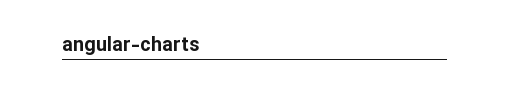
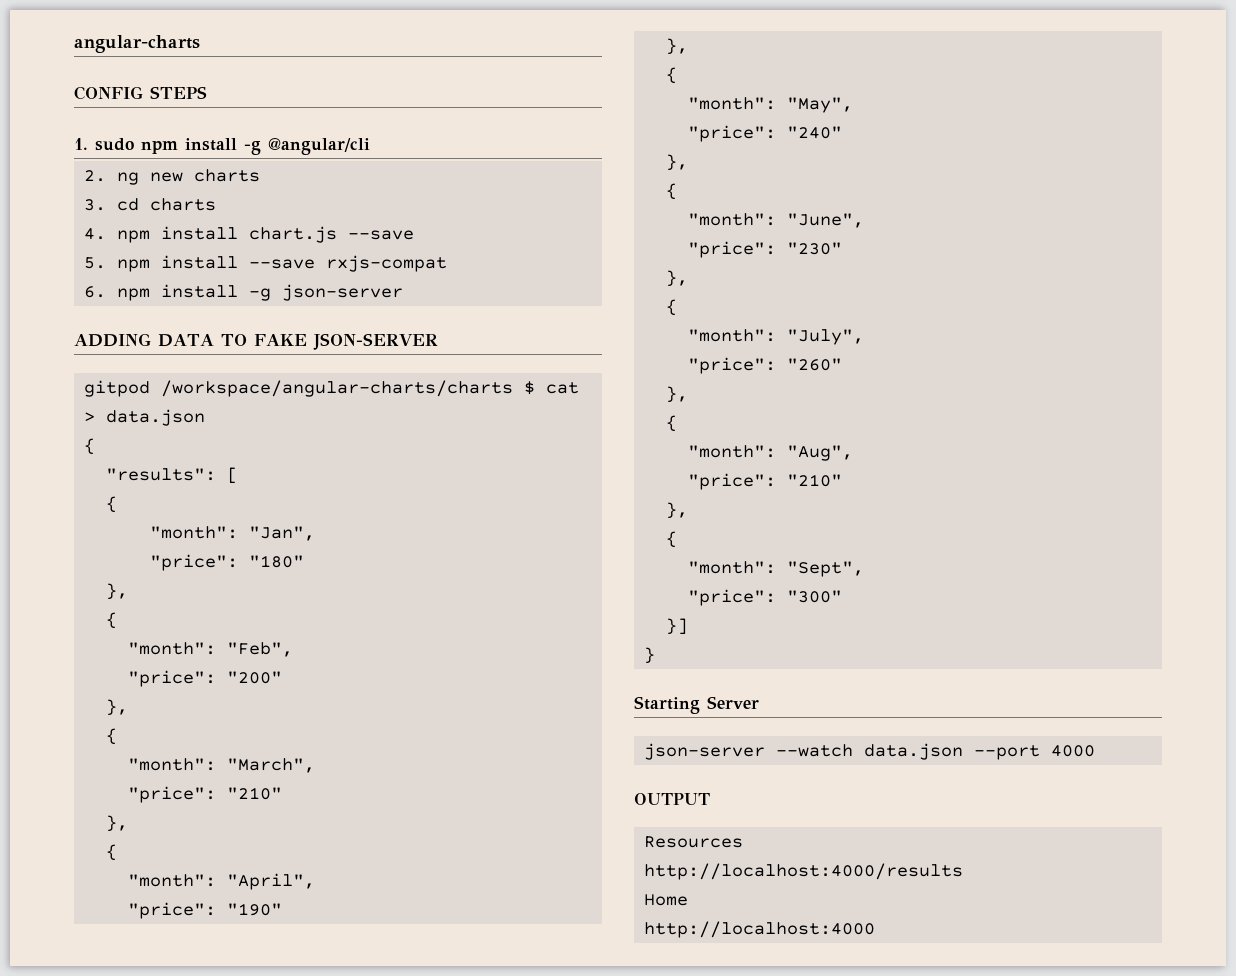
(199, 45) none -> [74,86,207,100] [74,138,370,155] [83,169,260,185] [83,198,216,211] [83,226,414,243] [83,255,447,272] [83,284,403,301] [74,333,438,350] [83,380,579,397] [83,409,205,426] [83,438,95,455] [105,467,238,484] [105,496,117,513] [149,526,315,541] [149,554,304,571] [105,583,128,600] [105,612,117,629] [127,642,293,657] [127,670,282,687] [105,699,128,716] [105,728,117,745] [127,758,315,773] [127,786,282,803] [105,815,128,832] [105,844,117,861] [127,873,315,890] [127,902,282,919] [665,38,688,55] [665,67,677,84] [687,97,853,113] [687,125,842,142] [665,154,688,171] [665,183,677,200] [687,213,864,228] [687,241,842,258] [665,270,688,287] [665,299,677,316] [687,329,864,345] [687,357,842,374] [665,386,688,403] [665,415,677,432] [687,445,853,461] [687,473,842,490] [665,502,688,519] [665,531,677,548] [687,561,864,577] [687,589,842,606] [665,618,688,635] [643,647,655,664] [634,696,759,714] [643,743,1095,760] [634,793,710,805] [643,836,743,848] [643,863,963,880] [643,894,688,906] [643,921,875,938] // CONFIG STEPS // 1. sudo npm install -g @angular/cli // 2. ng new charts // 3. cd charts // 4. npm install chart.js --save // 5. npm install --save rxjs-compat // 6. npm install -g json-server // ADDING DATA TO FAKE JSON-SERVER // gitpod /workspace/angular-charts/charts $ cat > data.json // { // "results": [ // { // "month": "Jan", // "price": "180" // }, // { // "month": "Feb", // "price": "200" // }, // { // "month": "March", // "price": "210" // }, // { // "month": "April", // "price": "190" // }, // { // "month": "May", // "price": "240" // }, // { // "month": "June", // "price": "230" // }, // { // "month": "July", // "price": "260" // }, // { // "month": "Aug", // "price": "210" // }, // { // "month": "Sept", // "price": "300" // }] // } // Starting Server // json-server --watch data.json --port 4000 // OUTPUT // Resources // http://localhost:4000/results // Home // http://localhost:4000

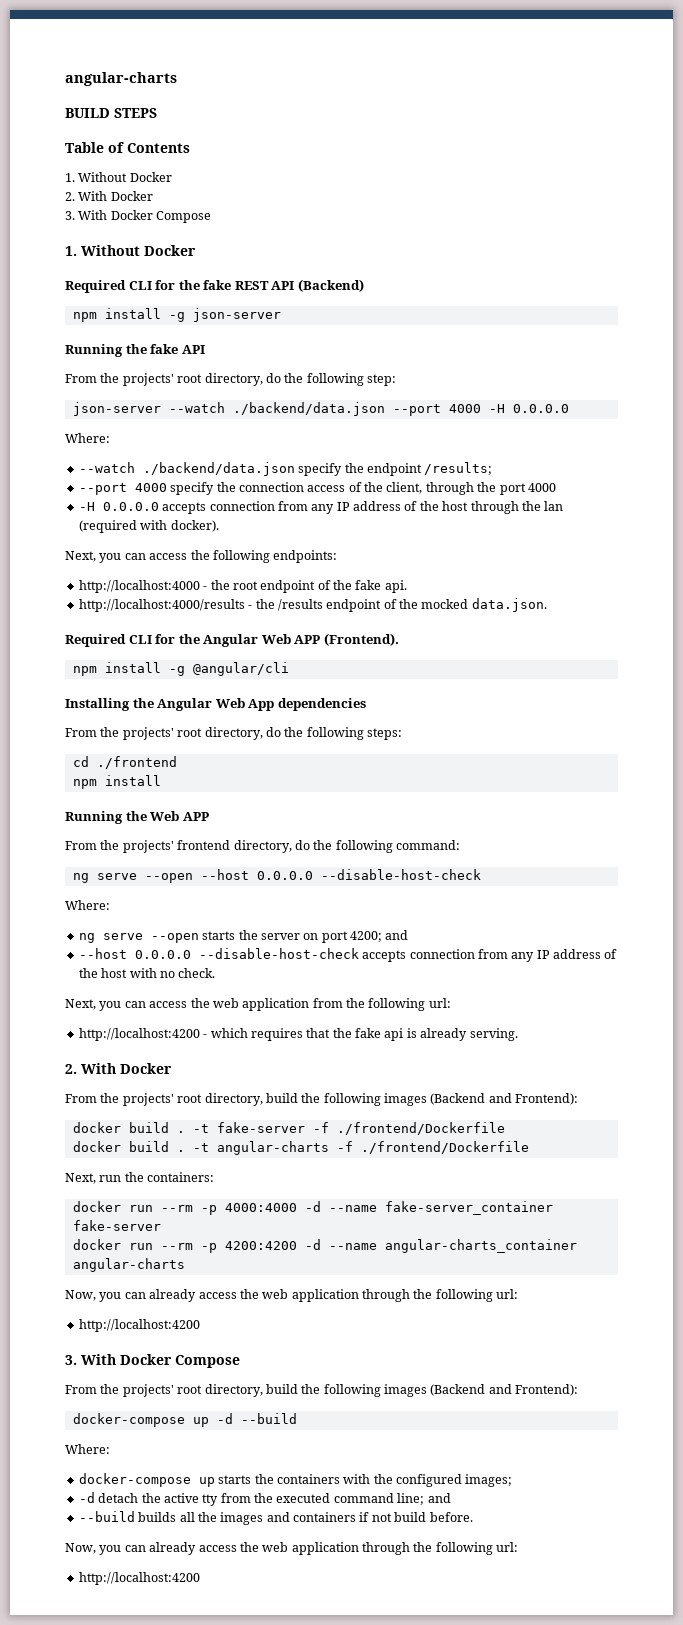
[74,35,200,53] [74,86,143,100] angular-charts // CONFIG -> [65,72,177,86] [65,108,110,118] angular-charts // BUILD
[74,138,370,155] [83,169,260,185] [83,198,216,211] [83,226,414,243] [83,255,447,272] [83,284,403,301] [74,333,438,350] [83,380,579,397] [83,409,205,426] [83,438,95,455] [105,467,238,484] [105,496,117,513] [149,526,315,541] [149,554,304,571] [105,583,128,600] [105,612,117,629] [127,642,293,657] [127,670,282,687] [105,699,128,716] [105,728,117,745] [127,758,315,773] [127,786,282,803] [105,815,128,832] [105,844,117,861] [127,873,315,890] [127,902,282,919] [665,38,688,55] [665,67,677,84] [687,97,853,113] [687,125,842,142] [665,154,688,171] [665,183,677,200] [687,213,864,228] [687,241,842,258] [665,270,688,287] [665,299,677,316] [687,329,864,345] [687,357,842,374] [665,386,688,403] [665,415,677,432] [687,445,853,461] [687,473,842,490] [665,502,688,519] [665,531,677,548] [687,561,864,577] [687,589,842,606] [665,618,688,635] [643,647,655,664] [634,696,759,714] [643,743,1095,760] [634,793,710,805] [643,836,743,848] [643,863,963,880] [643,894,688,906] [643,921,875,938] 1. sudo npm install -g @angular/cli // 2. ng new charts // 3. cd charts // 4. npm install chart.js --save // 5. npm install --save rxjs-compat // 6. npm install -g json-server // ADDING DATA TO FAKE JSON-SERVER // gitpod /workspace/angular-charts/charts $ cat > data.json // { // "results": [ // { // "month": "Jan", // "price": "180" // }, // { // "month": "Feb", // "price": "200" // }, // { // "month": "March", // "price": "210" // }, // { // "month": "April", // "price": "190" // }, // { // "month": "May", // "price": "240" // }, // { // "month": "June", // "price": "230" // }, // { // "month": "July", // "price": "260" // }, // { // "month": "Aug", // "price": "210" // }, // { // "month": "Sept", // "price": "300" // }] // } // Starting Server // json-server --watch data.json --port 4000 // OUTPUT // Resources // http://localhost:4000/results // Home // http://localhost:4000 -> [65,142,190,153] [65,172,172,182] [65,191,153,201] [65,210,212,223] [65,245,196,256] [65,279,364,293] [72,308,281,322] [65,344,205,357] [65,373,396,386] [72,402,569,416] [65,433,110,443] [78,462,493,476] [78,482,556,495] [78,501,564,514] [78,520,219,533] [65,550,338,563] [78,580,407,593] [78,598,547,612] [65,633,399,647] [72,662,289,676] [65,698,366,711] [65,727,402,740] [72,756,177,769] [72,775,161,789] [65,811,209,824] [65,840,460,853] [72,869,481,883] [65,900,110,910] [78,930,409,943] [78,948,618,962] [78,968,216,978] [65,998,451,1011] [78,1028,518,1041] [65,1063,172,1074] [65,1093,579,1106] [72,1122,505,1135] [72,1141,529,1155] [65,1172,215,1184] [72,1201,553,1215] [72,1220,161,1231] [72,1239,577,1253] [72,1258,185,1272] [65,1289,519,1302] [78,1319,200,1332] [65,1354,240,1368] [65,1384,579,1397] [72,1413,297,1427] [65,1444,110,1454] [78,1473,513,1487] [78,1492,451,1506] [78,1511,473,1525] [65,1542,519,1555] [78,1572,200,1585] Table of Contents // 1. Without Docker // 2. With Docker // 3. With Docker Compose // 1. Without Docker // Required CLI for the fake REST API (Backend) // npm install -g json-server // Running the fake API // From the projects' root directory, do the following step: // json-server --watch ./backend/data.json --port 4000 -H 0.0.0.0 // Where: // --watch ./backend/data.json specify the endpoint /results; // --port 4000 specify the connection access of the client, through the port 4000 // -H 0.0.0.0 accepts connection from any IP address of the host through the lan (required with docker). // Next, you can access the following endpoints: // http://localhost:4000 - the root endpoint of the fake api. // http://localhost:4000/results - the /results endpoint of the mocked data.json. // Required CLI for the Angular Web APP (Frontend). // npm install -g @angular/cli // Installing the Angular Web App dependencies // From the projects' root directory, do the following steps: // cd ./frontend // npm install // Running the Web APP // From the projects' frontend directory, do the following command: // ng serve --open --host 0.0.0.0 --disable-host-check // Where: // ng serve --open starts the server on port 4200; and // --host 0.0.0.0 --disable-host-check accepts connection from any IP address of the host with no check. // Next, you can access the web application from the following url: // http://localhost:4200 - which requires that the fake api is already serving. // 2. With Docker // From the projects' root directory, build the following images (Backend and Frontend): // docker build . -t fake-server -f ./frontend/Dockerfile // docker build . -t angular-charts -f ./frontend/Dockerfile // Next, run the containers: // docker run --rm -p 4000:4000 -d --name fake-server_container fake-server // docker run --rm -p 4200:4200 -d --name angular-charts_container angular-charts // Now, you can already access the web application through the following url: // http://localhost:4200 // 3. With Docker Compose // From the projects' root directory, build the following images (Backend and Frontend): // docker-compose up -d --build // Where: // docker-compose up starts the containers with the configured images; // -d detach the active tty from the executed command line; and // --build builds all the images and containers if not build before. // Now, you can already access the web application through the following url: // http://localhost:4200

